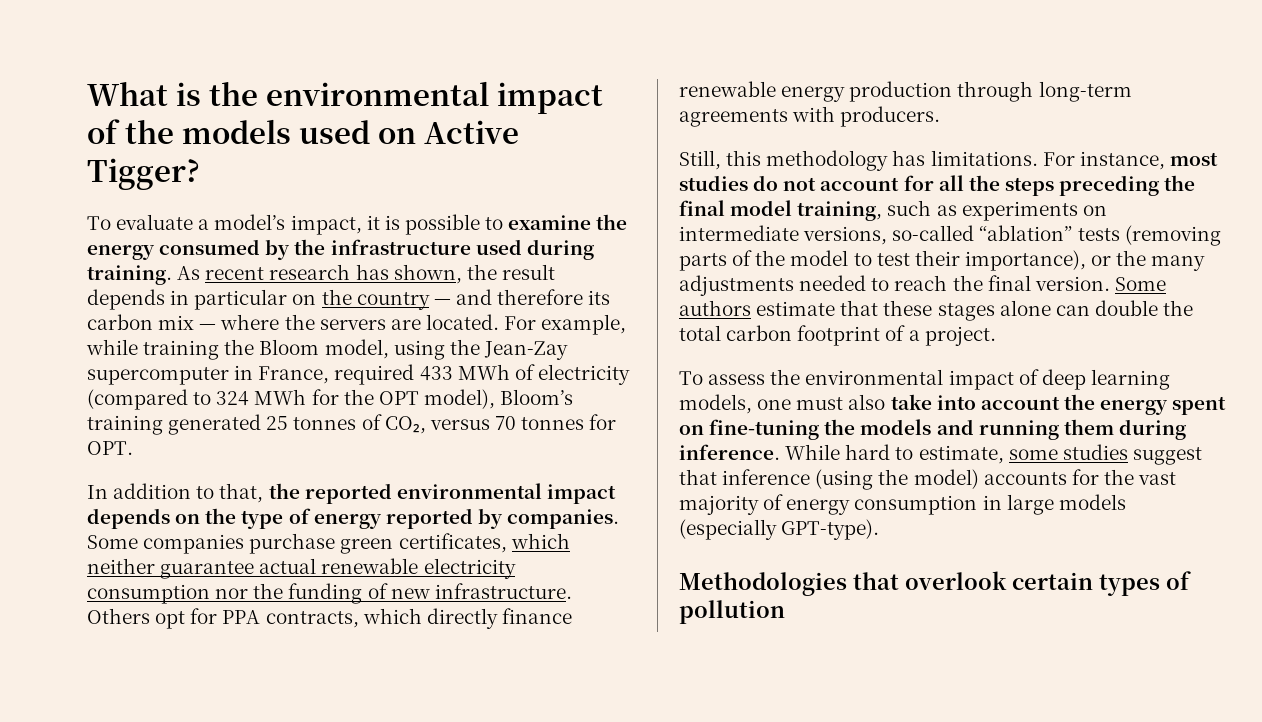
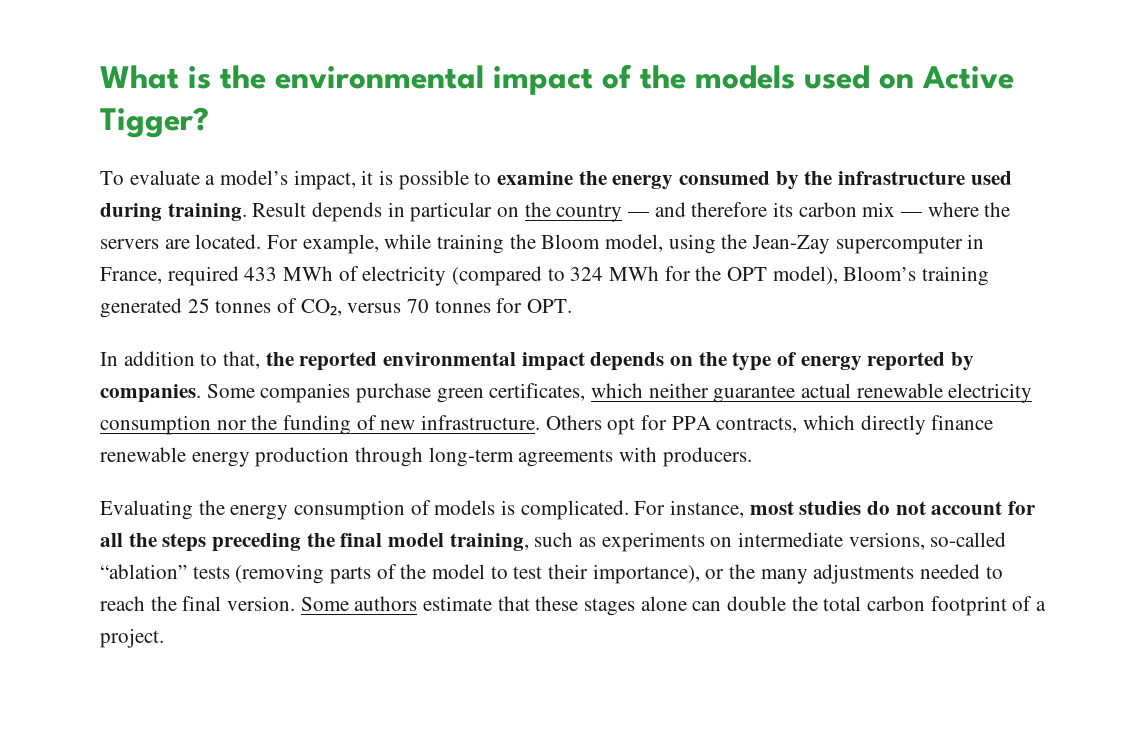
[177,264,555,284] As recent research has shown, the result -> [252,202,307,217] Result
[679,150,1038,171] Still, this methodology has limitations. -> [100,500,629,520] Evaluating the energy consumption of models is complicated.
[679,369,1170,390] [679,394,1227,415] [679,419,1186,440] [679,444,1202,465] [679,469,1177,490] [679,494,1126,515] [679,519,880,540] [679,571,1191,596] [679,600,785,624] // To assess the environmental impact of deep learning models, one must also take into account the energy spent on fine-tuning the models and running them during inference. While hard to estimate, some studies suggest that inference (using the model) accounts for the vast majority of energy consumption in large models (especially GPT-type). // Methodologies that overlook certain types of pollution -> (164, 638) none

